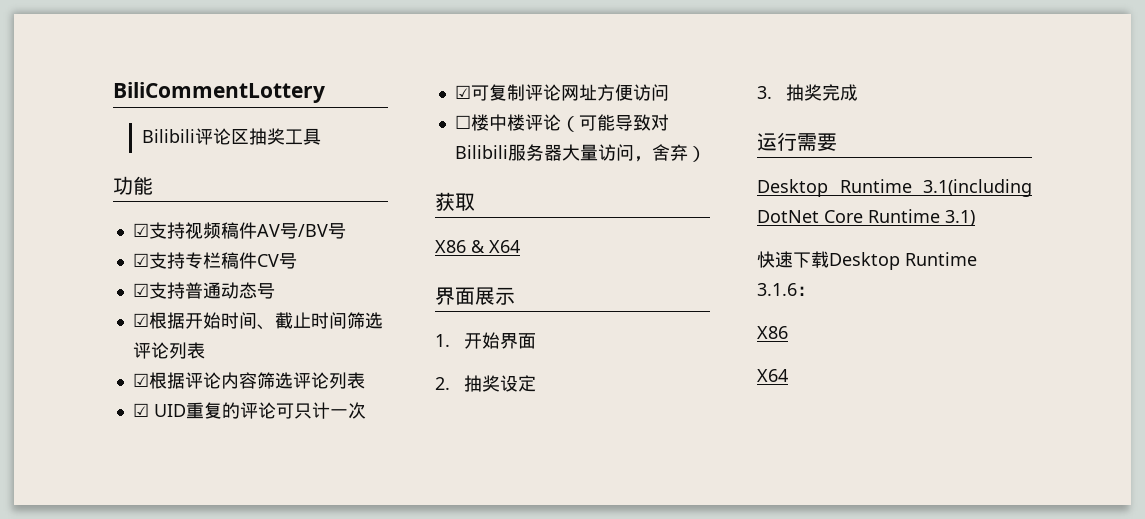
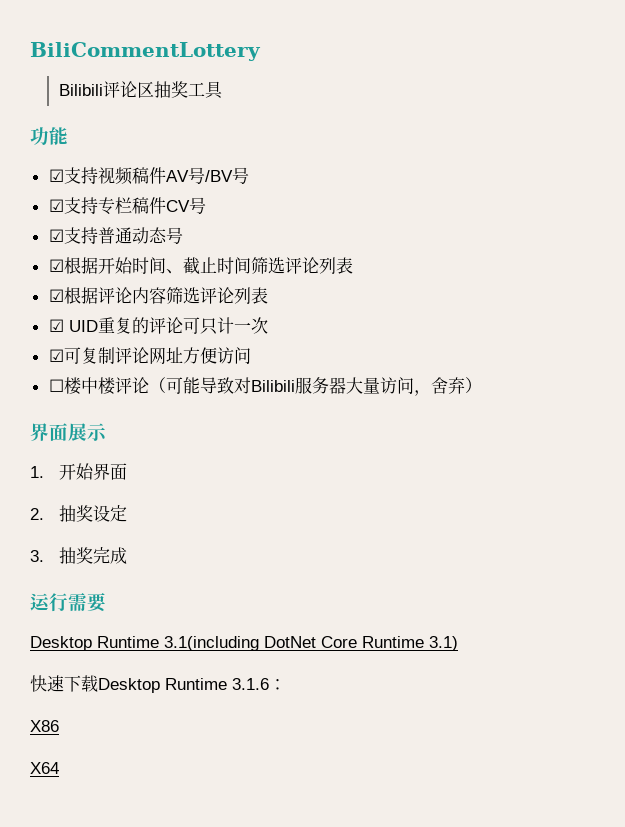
[435,192,475,211] [435,240,520,253] // 获取 // X86 & X64 -> (482, 385) none

